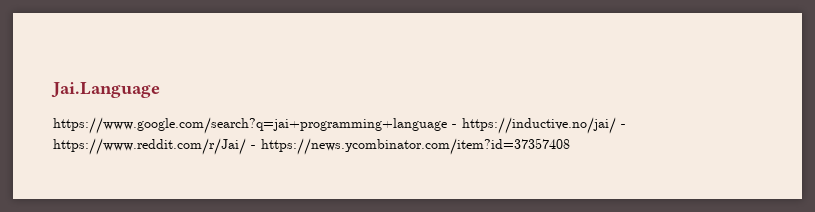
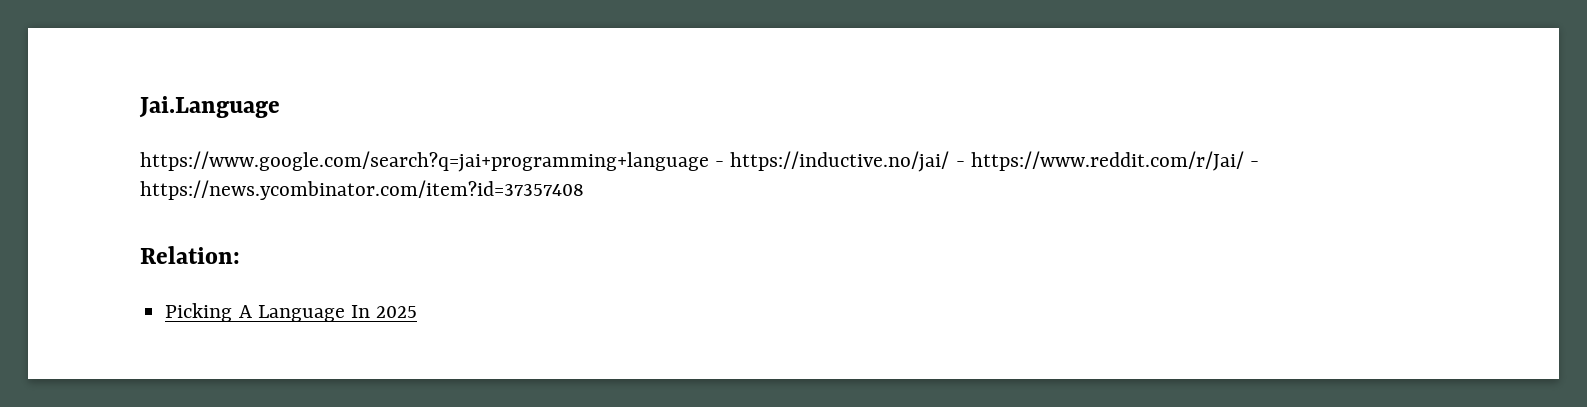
(570, 146) none -> [140,246,240,264] [165,303,418,322] // Relation: // Picking A Language In 2025

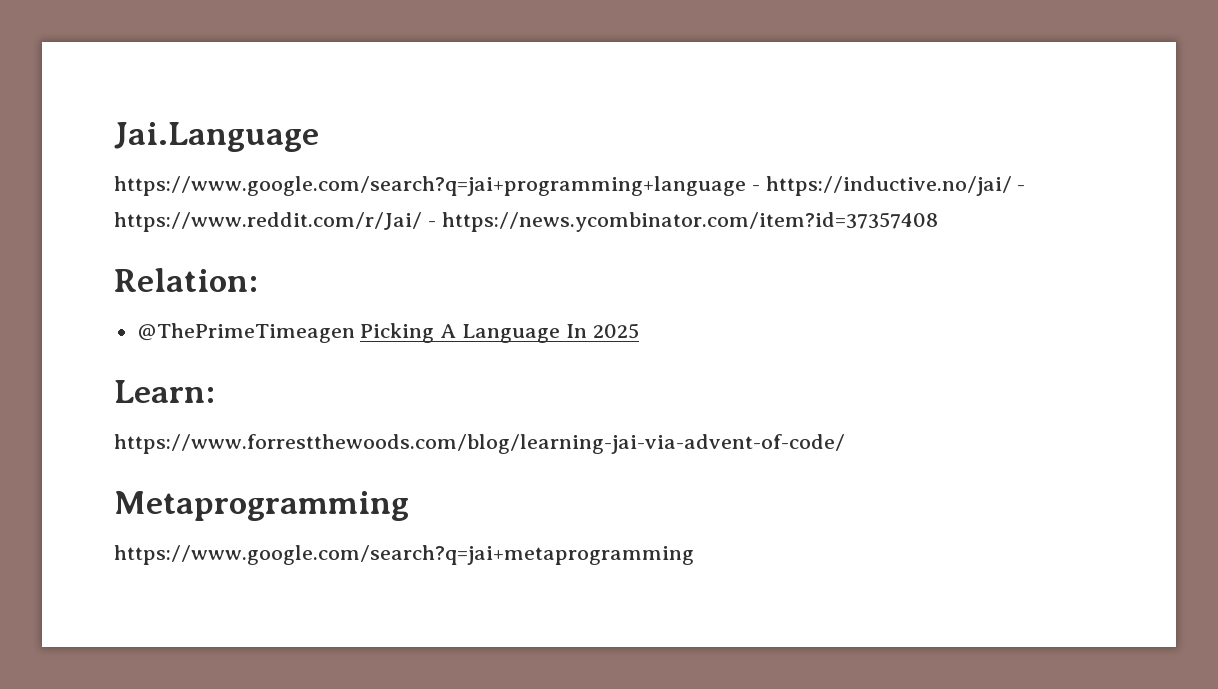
(240, 255) none -> [137,323,355,343] @ThePrimeTimeagen
(418, 312) none -> [114,380,215,403] [114,434,845,454] [114,491,409,521] [114,545,694,565] // Learn: // https://www.forrestthewoods.com/blog/learning-jai-via-advent-of-code/ // Metaprogramming // https://www.google.com/search?q=jai+metaprogramming

